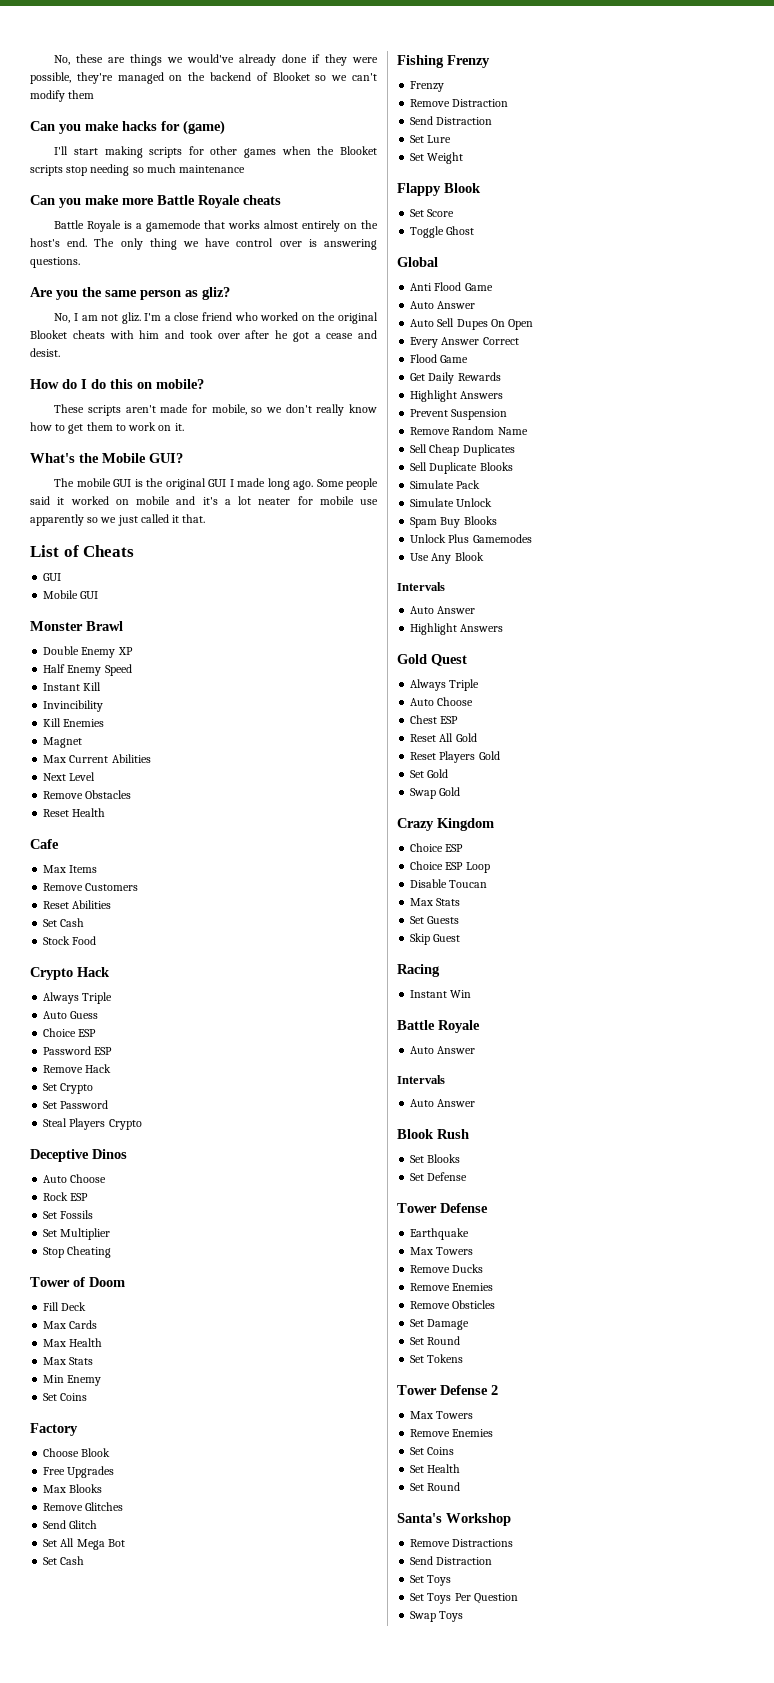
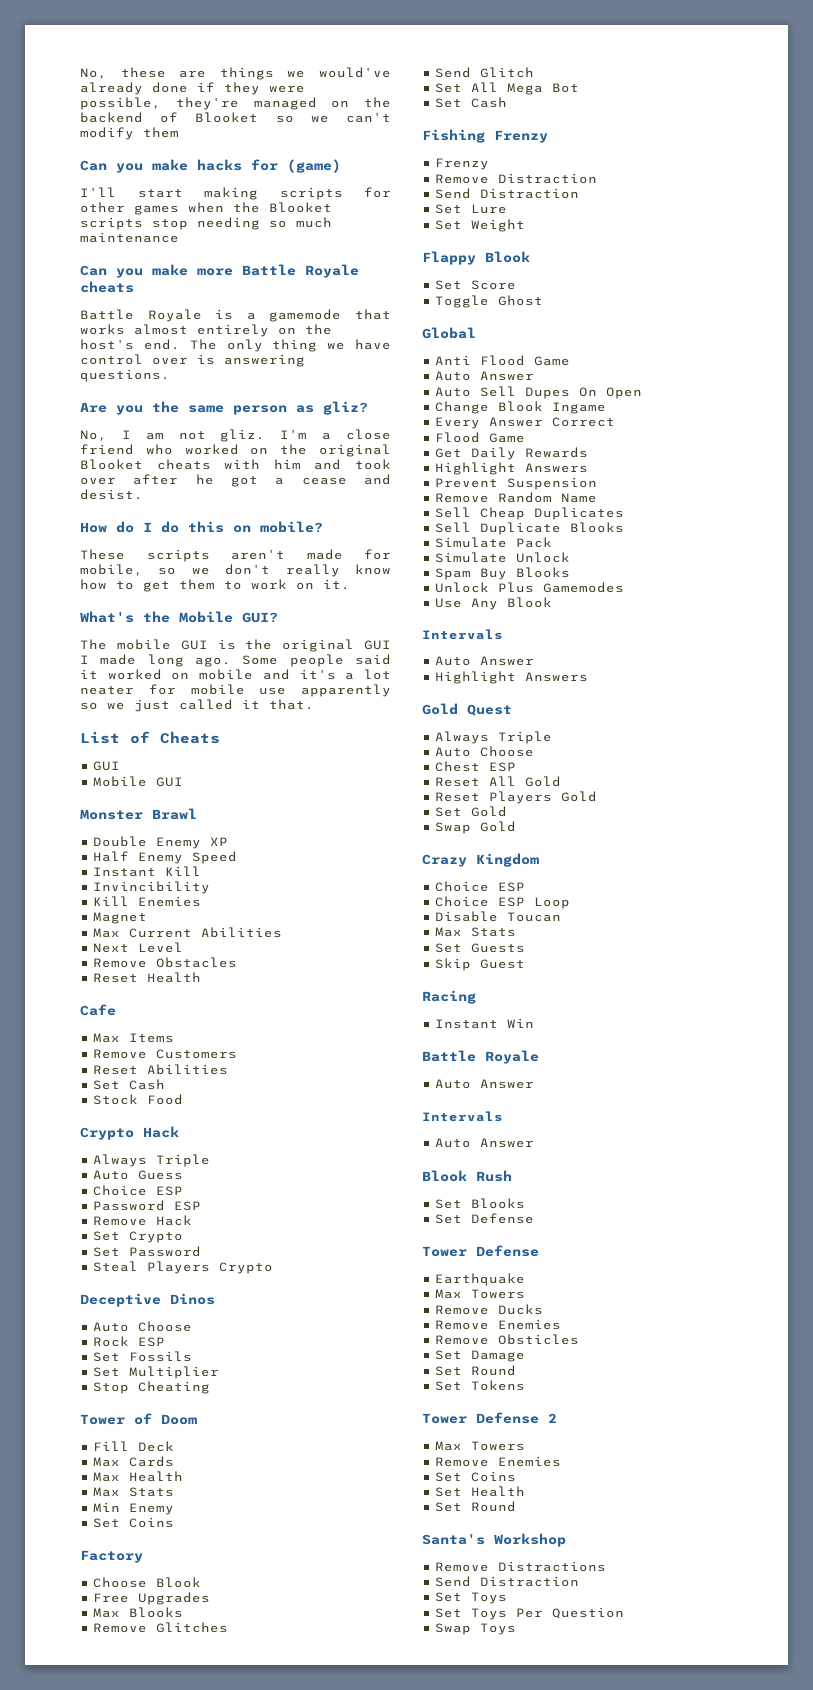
(534, 324) none -> [435,401,607,414] // Change Blook Ingame

